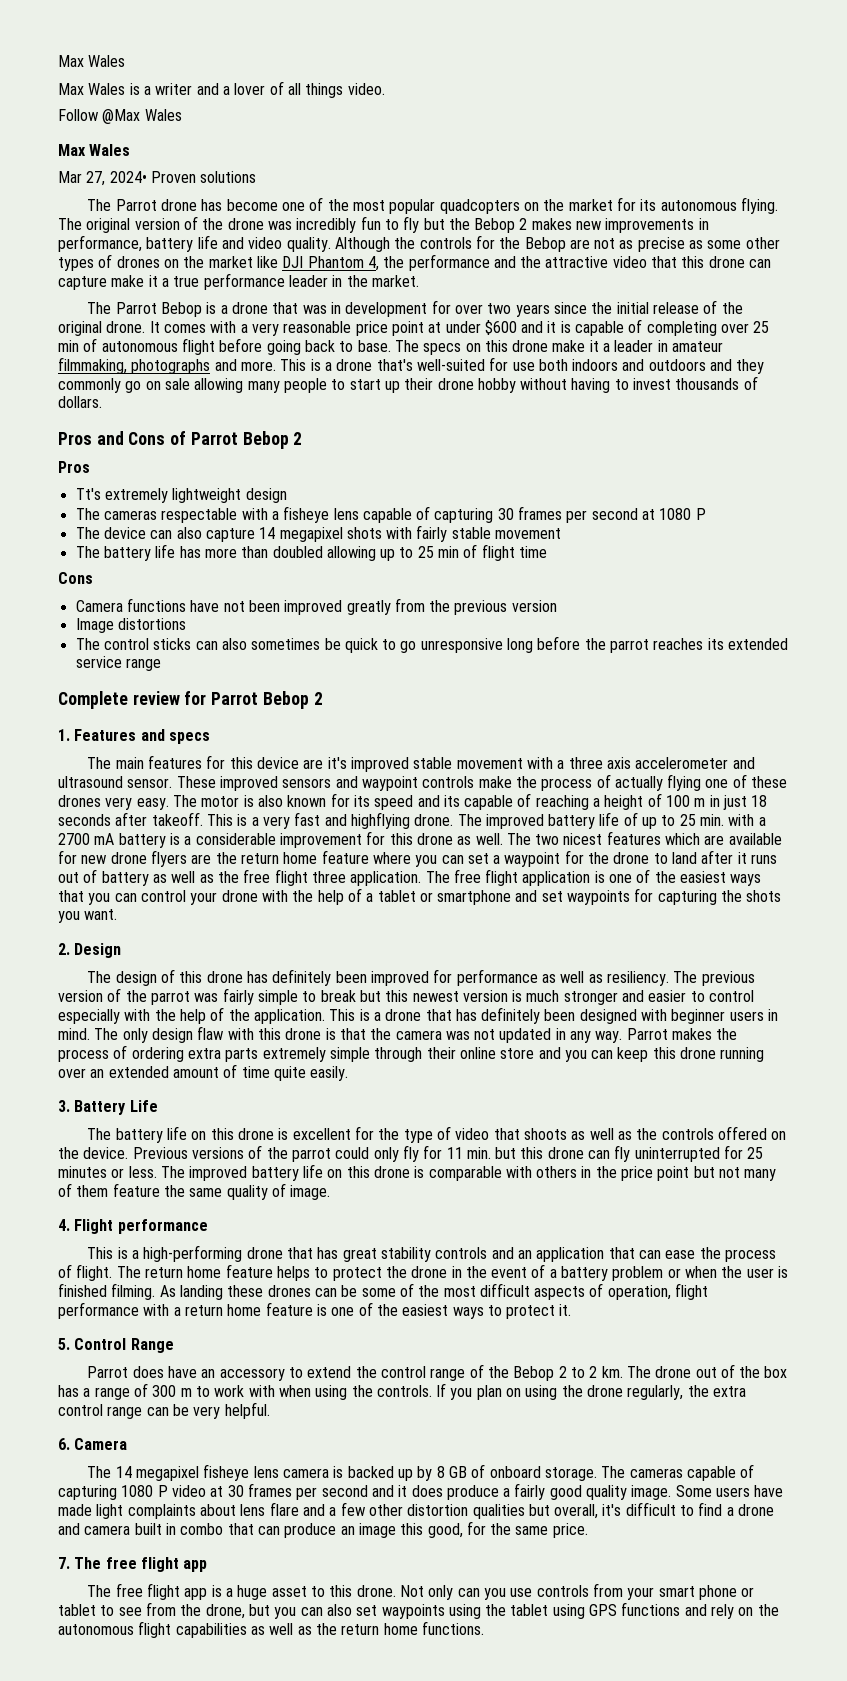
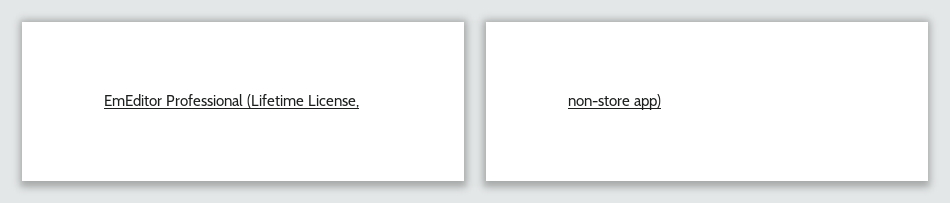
[58,55,126,67] [58,81,385,98] [58,109,182,124] [58,144,131,156] [58,171,257,186] [87,197,778,214] [58,216,709,233] [58,235,780,252] [58,254,772,271] [58,273,419,290] [87,300,743,317] [58,319,770,336] [58,338,724,355] [58,357,765,374] [58,376,758,393] [58,396,102,408] [58,431,303,449] [58,461,90,473] [75,488,287,503] [75,506,706,523] [75,525,562,542] [75,544,548,561] [58,572,93,584] [75,598,557,615] [75,618,186,633] [75,636,789,653] [75,656,161,671] [58,691,323,709] [58,729,210,744] [87,755,755,772] [58,774,788,791] [58,793,768,810] [58,812,766,829] [58,831,782,848] [58,850,778,867] [58,869,762,886] [58,888,782,905] [58,909,118,923] [58,943,122,958] [87,969,755,986] [58,988,755,1005] [58,1007,779,1024] [58,1026,738,1043] [58,1045,765,1062] [58,1064,349,1081] [58,1100,158,1115] [87,1126,787,1143] [58,1145,764,1162] [58,1164,777,1181] [58,1183,331,1200] [58,1219,208,1234] [87,1245,776,1262] [58,1264,789,1281] [58,1283,709,1300] [58,1302,572,1319] [58,1338,174,1353] [87,1364,788,1381] [58,1383,747,1400] [58,1402,270,1419] [58,1438,128,1450] [87,1464,755,1481] [58,1483,784,1500] [58,1502,775,1519] [58,1521,588,1538] [58,1557,208,1572] [87,1583,755,1600] [58,1602,779,1619] [58,1621,484,1638] Max Wales // Max Wales is a writer and a lover of all things video. // Follow @Max Wales // Max Wales // Mar 27, 2024• Proven solutions // The Parrot drone has become one of the most popular quadcopters on the market for its autonomous flying. The original version of the drone was incredibly fun to fly but the Bebop 2 makes new improvements in performance, battery life and video quality. Although the controls for the Bebop are not as precise as some other types of drones on the market like DJI Phantom 4, the performance and the attractive video that this drone can capture make it a true performance leader in the market. // The Parrot Bebop is a drone that was in development for over two years since the initial release of the original drone. It comes with a very reasonable price point at under $600 and it is capable of completing over 25 min of autonomous flight before going back to base. The specs on this drone make it a leader in amateur filmmaking, photographs and more. This is a drone that's well-suited for use both indoors and outdoors and they commonly go on sale allowing many people to start up their drone hobby without having to invest thousands of dollars. // Pros and Cons of Parrot Bebop 2 // Pros // Tt's extremely lightweight design // The cameras respectable with a fisheye lens capable of capturing 30 frames per second at 1080 P // The device can also capture 14 megapixel shots with fairly stable movement // The battery life has more than doubled allowing up to 25 min of flight time // Cons // Camera functions have not been improved greatly from the previous version // Image distortions // The control sticks can also sometimes be quick to go unresponsive long before the parrot reaches its extended service range // Complete review for Parrot Bebop 2 // 1. Features and specs // The main features for this device are it's improved stable movement with a three axis accelerometer and ultrasound sensor. These improved sensors and waypoint controls make the process of actually flying one of these drones very easy. The motor is also known for its speed and its capable of reaching a height of 100 m in just 18 seconds after takeoff. This is a very fast and highflying drone. The improved battery life of up to 25 min. with a 2700 mA battery is a considerable improvement for this drone as well. The two nicest features which are available for new drone flyers are the return home feature where you can set a waypoint for the drone to land after it runs out of battery as well as the free flight three application. The free flight application is one of the easiest ways that you can control your drone with the help of a tablet or smartphone and set waypoints for capturing the shots you want. // 2. Design // The design of this drone has definitely been improved for performance as well as resiliency. The previous version of the parrot was fairly simple to break but this newest version is much stronger and easier to control especially with the help of the application. This is a drone that has definitely been designed with beginner users in mind. The only design flaw with this drone is that the camera was not updated in any way. Parrot makes the process of ordering extra parts extremely simple through their online store and you can keep this drone running over an extended amount of time quite easily. // 3. Battery Life // The battery life on this drone is excellent for the type of video that shoots as well as the controls offered on the device. Previous versions of the parrot could only fly for 11 min. but this drone can fly uninterrupted for 25 minutes or less. The improved battery life on this drone is comparable with others in the price point but not many of them feature the same quality of image. // 4. Flight performance // This is a high-performing drone that has great stability controls and an application that can ease the process of flight. The return home feature helps to protect the drone in the event of a battery problem or when the user is finished filming. As landing these drones can be some of the most difficult aspects of operation, flight performance with a return home feature is one of the easiest ways to protect it. // 5. Control Range // Parrot does have an accessory to extend the control range of the Bebop 2 to 2 km. The drone out of the box has a range of 300 m to work with when using the controls. If you plan on using the drone regularly, the extra control range can be very helpful. // 6. Camera // The 14 megapixel fisheye lens camera is backed up by 8 GB of onboard storage. The cameras capable of capturing 1080 P video at 30 frames per second and it does produce a fairly good quality image. Some users have made light complaints about lens flare and a few other distortion qualities but overall, it's difficult to find a drone and camera built in combo that can produce an image this good, for the same price. // 7. The free flight app // The free flight app is a huge asset to this drone. Not only can you use controls from your smart phone or tablet to see from the drone, but you can also set waypoints using the tablet using GPS functions and rely on the autonomous flight capabilities as well as the return home functions. -> [104,94,662,110] EmEditor Professional (Lifetime License, non-store app)

